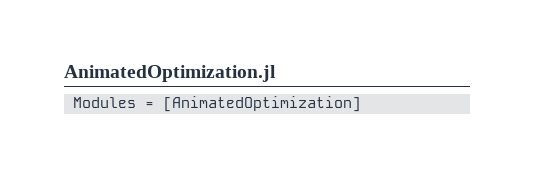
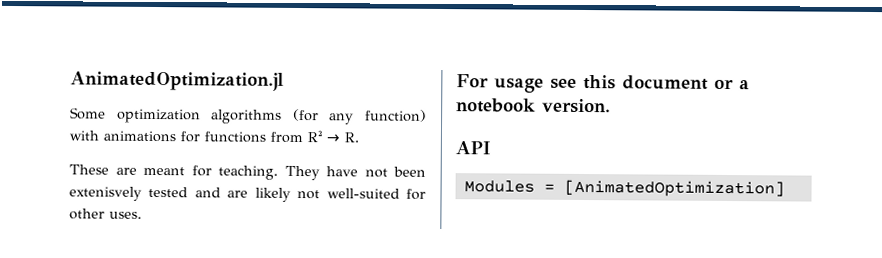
(276, 73) none -> [70,107,427,125] [69,130,359,144] [69,164,426,181] [69,186,426,202] [69,208,142,220] [456,74,750,93] [456,98,611,114] [455,141,491,155] // Some optimization algorithms (for any function) with animations for functions from R² → R. // These are meant for teaching. They have not been extenisvely tested and are likely not well-suited for other uses. // For usage see this document or a notebook version. // API

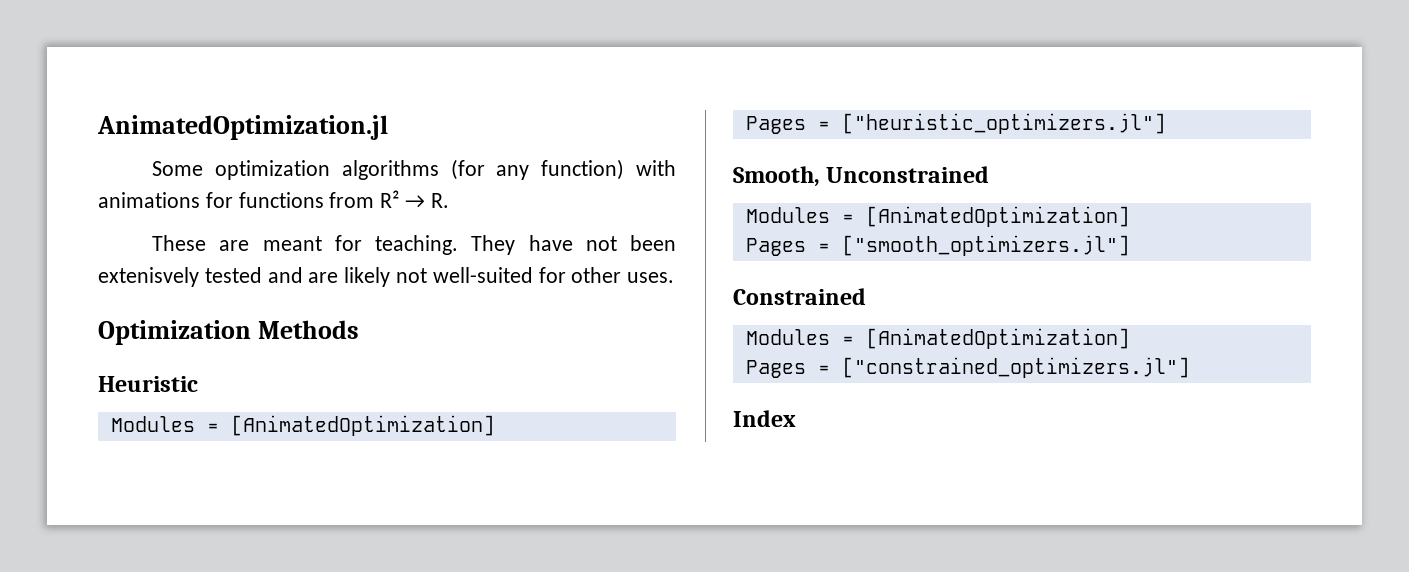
[456,74,750,93] [456,98,611,114] [455,141,491,155] [463,179,785,198] For usage see this document or a notebook version. // API // Modules = [AnimatedOptimization] -> [98,320,360,345] [98,376,198,392] [110,415,495,436] [745,113,1166,134] [733,166,990,187] [745,206,1130,227] [745,235,1130,256] [733,288,866,305] [745,328,1130,349] [745,357,1190,378] [733,410,796,427] Optimization Methods // Heuristic // Modules = [AnimatedOptimization] // Pages = ["heuristic_optimizers.jl"] // Smooth, Unconstrained // Modules = [AnimatedOptimization] // Pages = ["smooth_optimizers.jl"] // Constrained // Modules = [AnimatedOptimization] // Pages = ["constrained_optimizers.jl"] // Index

